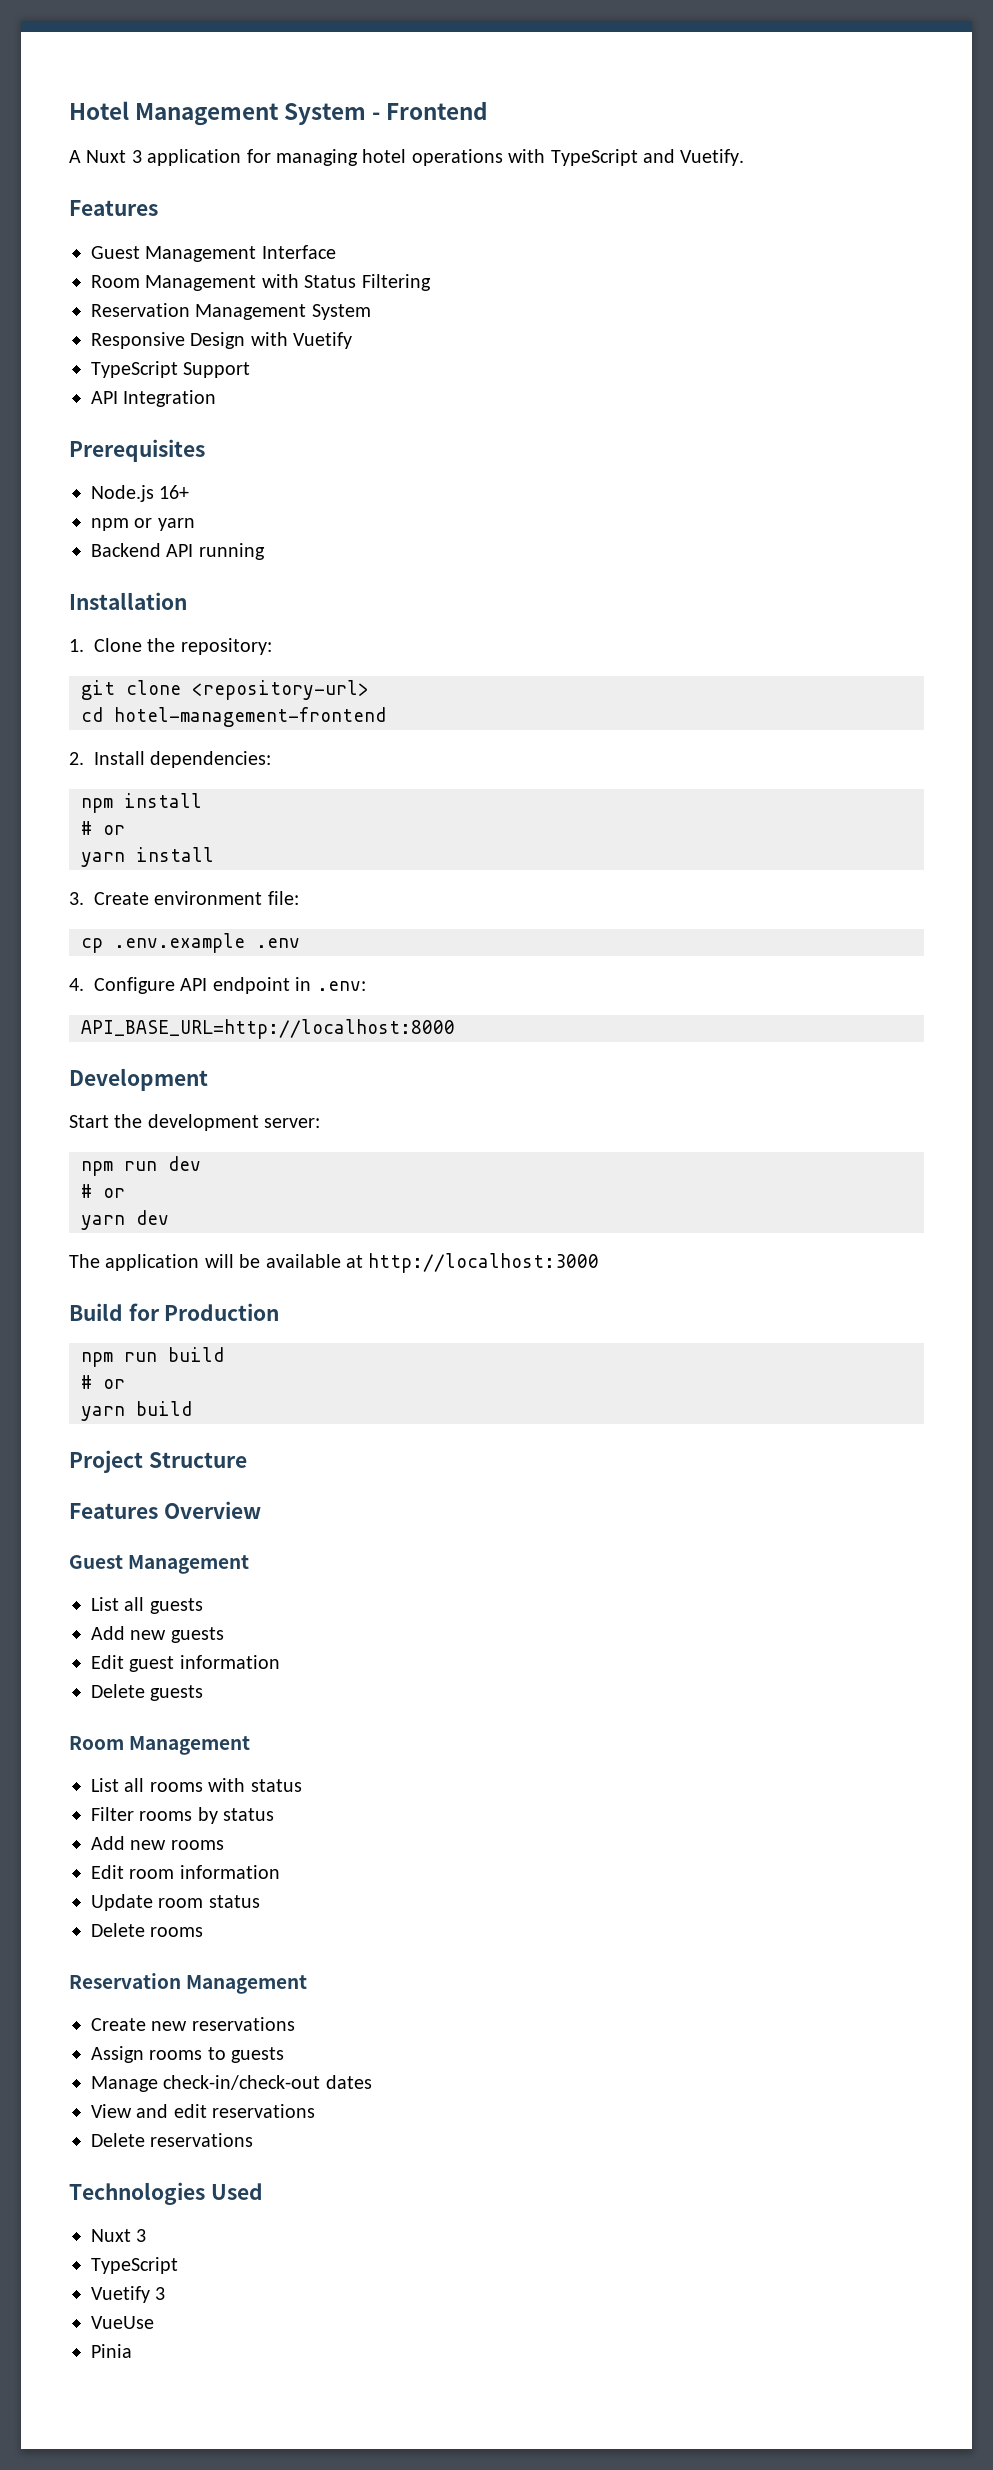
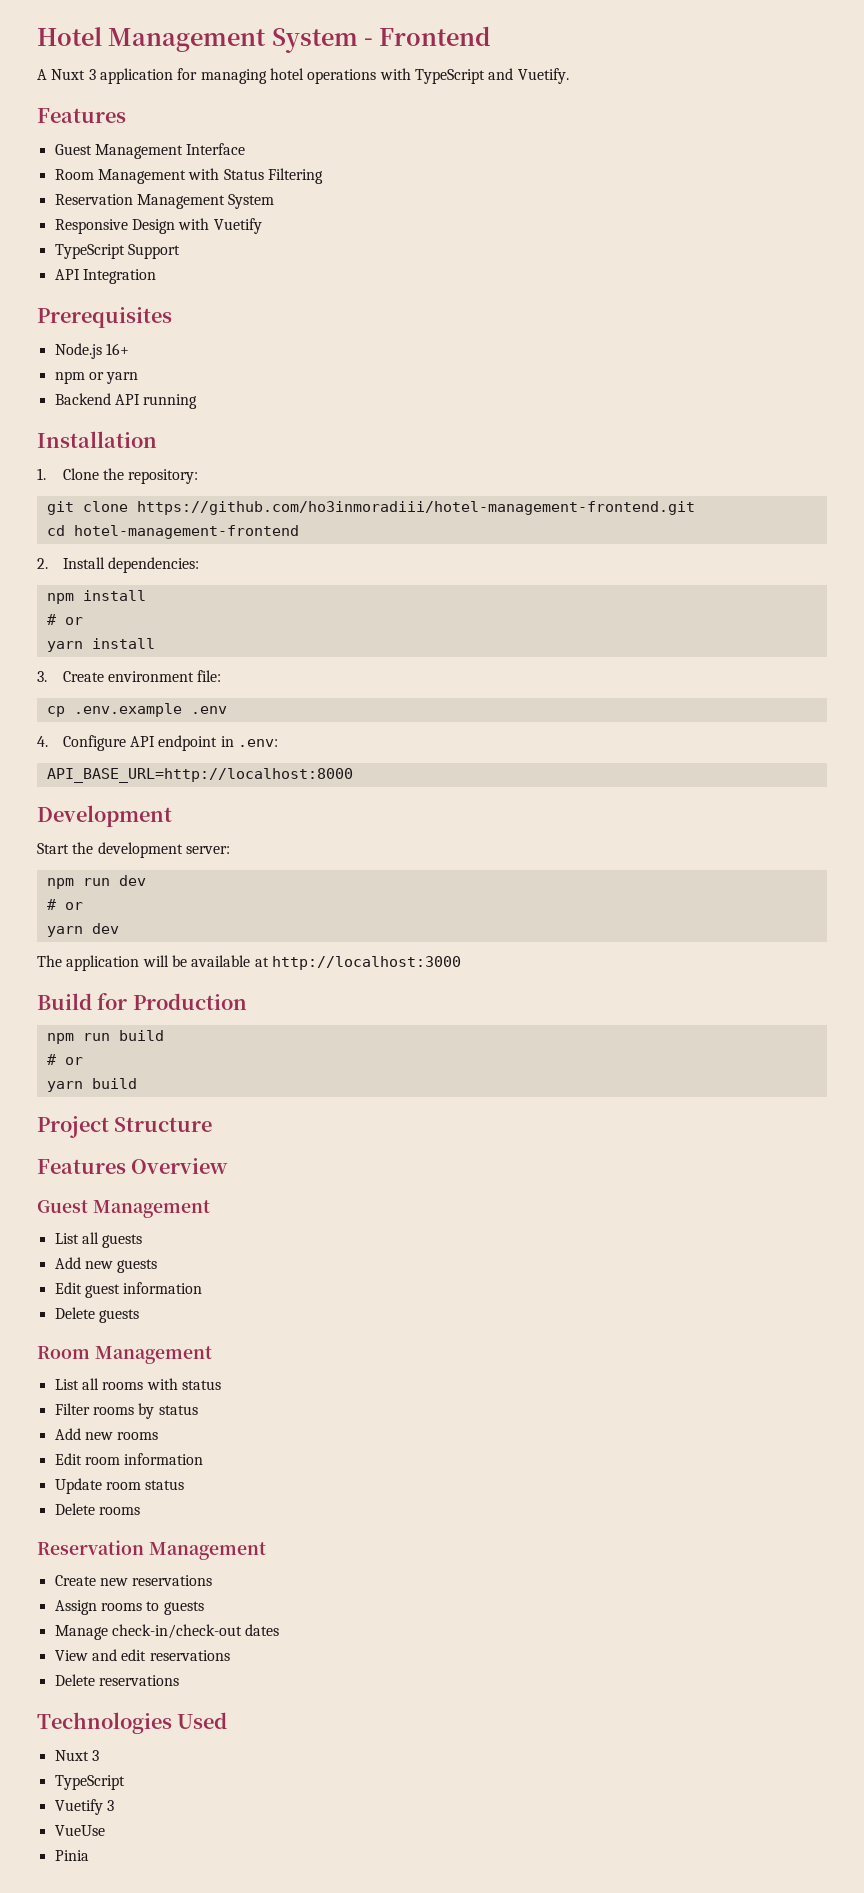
[192,680,369,700] <repository-url> -> [136,501,695,515] https://github.com/ho3inmoradiii/hotel-management-frontend.git

